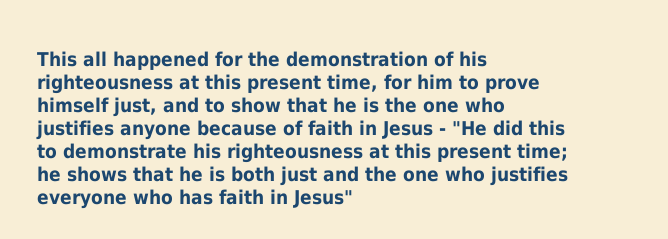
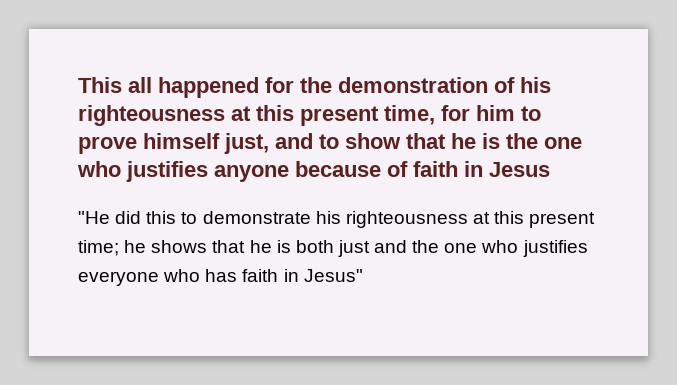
[439,128,446,135] - -> (550, 169) //

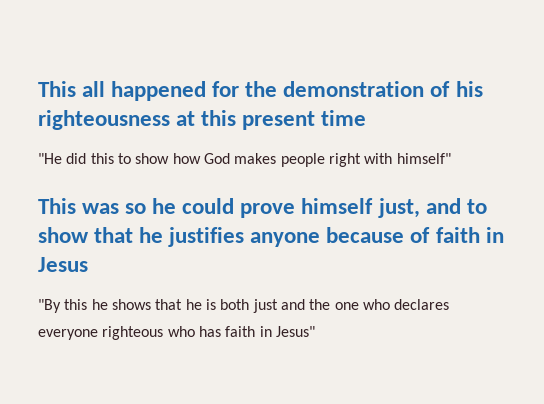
[384,105,541,125] time, for him to -> [321,110,367,126] [38,153,451,167] [38,198,235,214] time // "He did this to show how God makes people right with himself" // This was so he could
[482,133,582,149] [77,161,121,177] is the one who -> (164, 235) none
[78,211,596,228] [78,240,119,256] "He did this to demonstrate his righteousness at this present time; -> [38,299,88,313] "By this
[522,240,588,257] [78,271,159,286] justifies everyone -> [394,299,450,310] [38,326,164,340] declares everyone righteous

